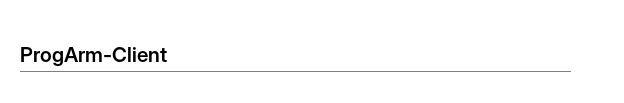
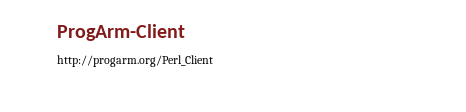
(167, 56) none -> [57,55,213,67] // http://progarm.org/Perl_Client

